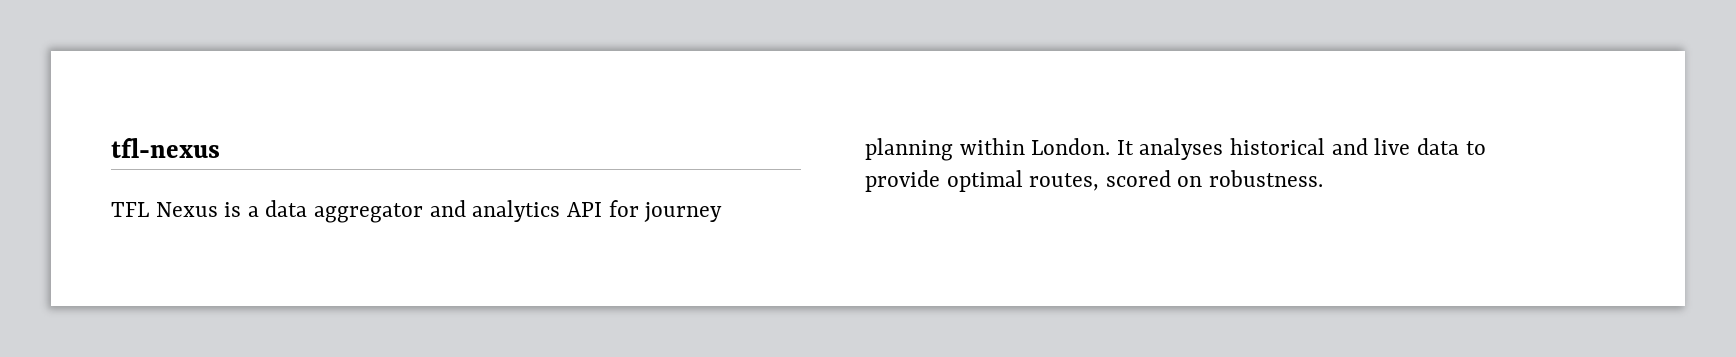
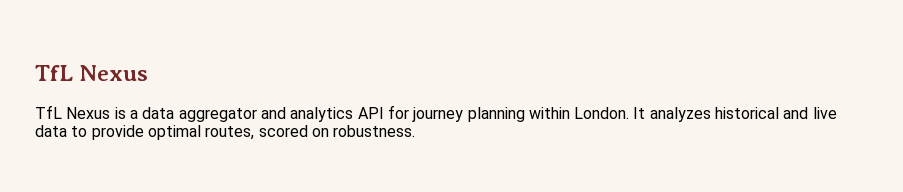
[111,138,220,158] [111,202,149,217] tfl-nexus // TFL -> [35,65,149,81] [35,105,62,119] TfL Nexus // TfL
[1139,138,1224,160] analyses -> [649,107,711,122] analyzes

